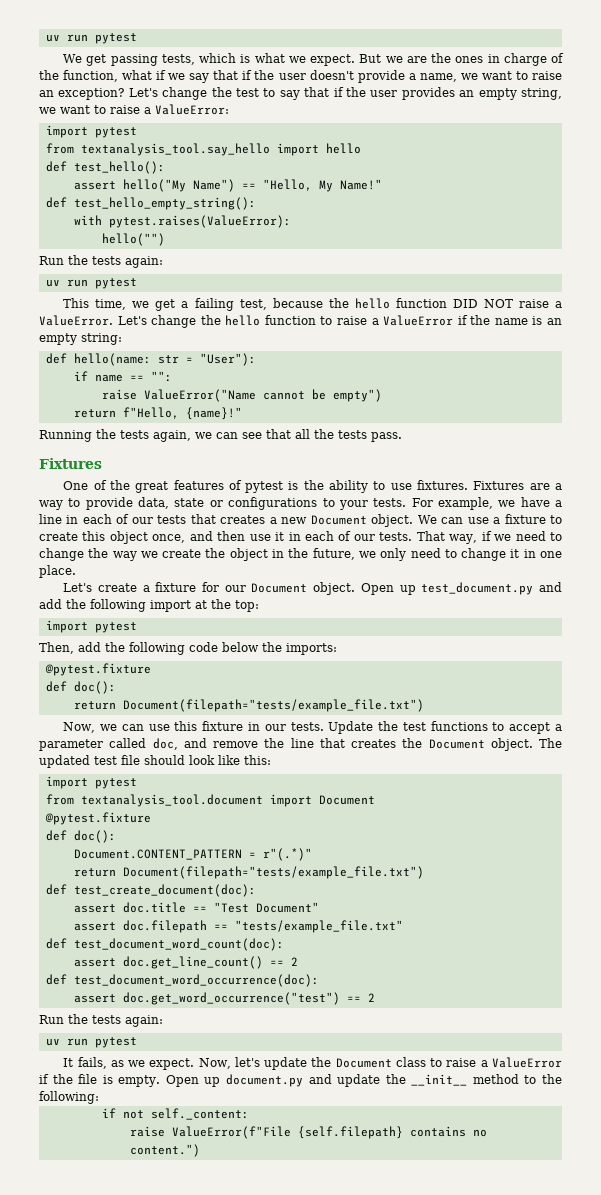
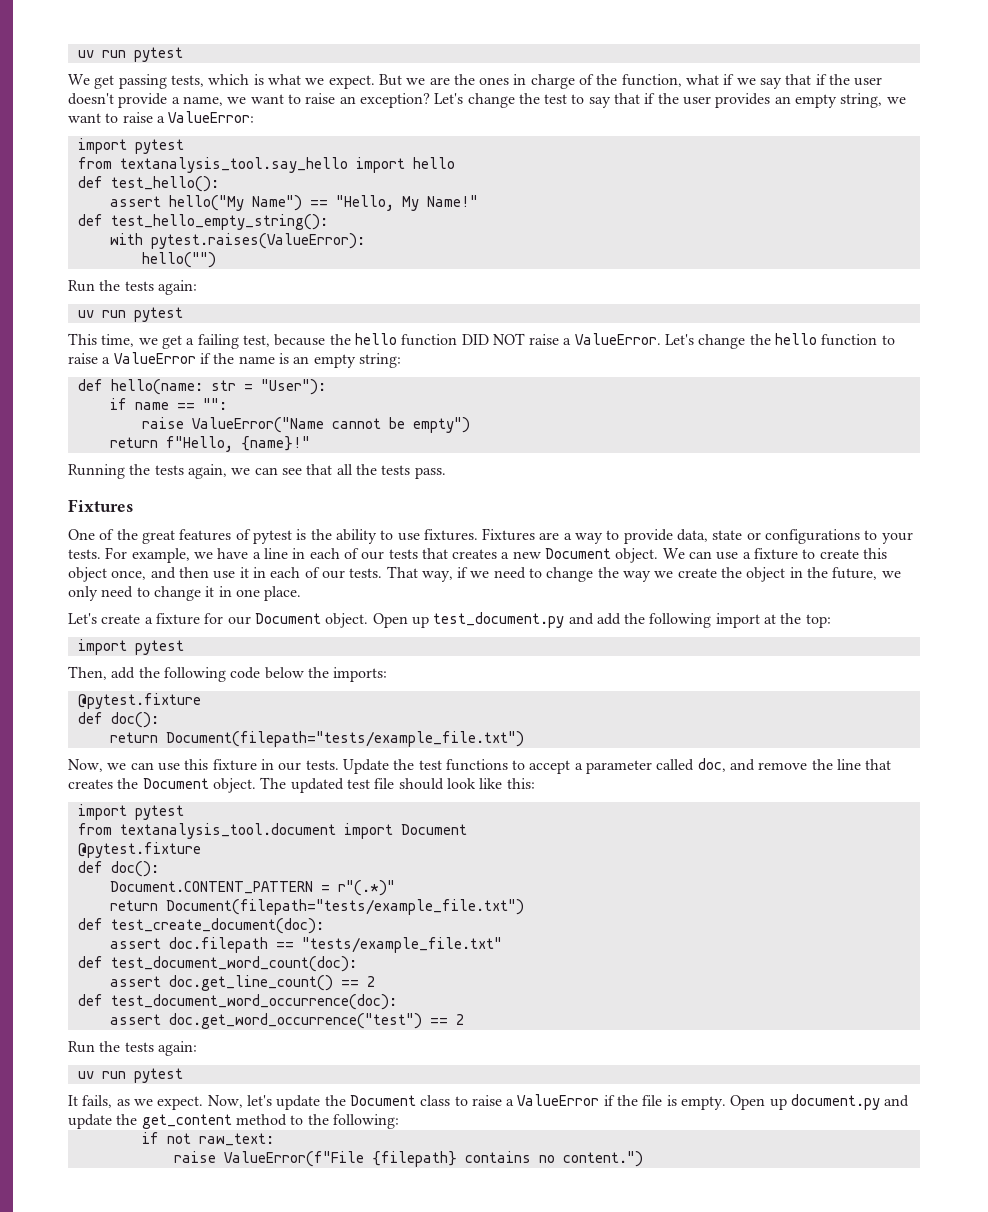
[73,902,319,913] // assert doc.title == "Test Document" -> (324, 926) none
[411,1074,468,1086] __init__ -> [141,1114,232,1129] get_content
[150,1108,249,1120] self._content: -> [198,1133,274,1146] raw_text:
[297,1126,403,1139] {self.filepath} -> [371,1151,457,1167] {filepath}

